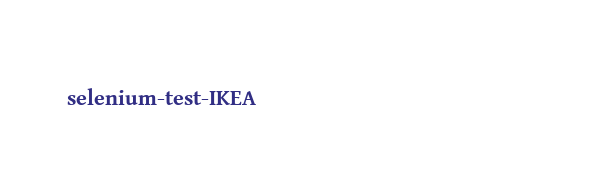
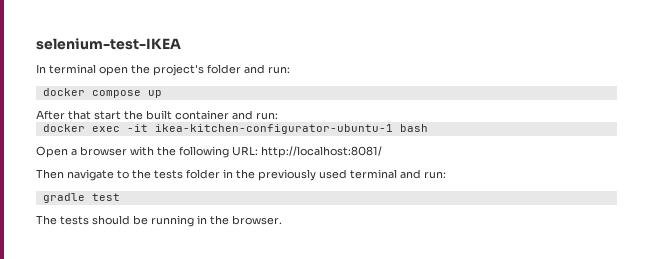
(256, 96) none -> [36,64,290,76] [42,88,162,98] [36,110,278,120] [42,124,428,134] [36,146,382,158] [36,169,446,181] [42,193,120,203] [36,215,282,227] // In terminal open the project's folder and run: // docker compose up // After that start the built container and run: // docker exec -it ikea-kitchen-configurator-ubuntu-1 bash // Open a browser with the following URL: http://localhost:8081/ // Then navigate to the tests folder in the previously used terminal and run: // gradle test // The tests should be running in the browser.

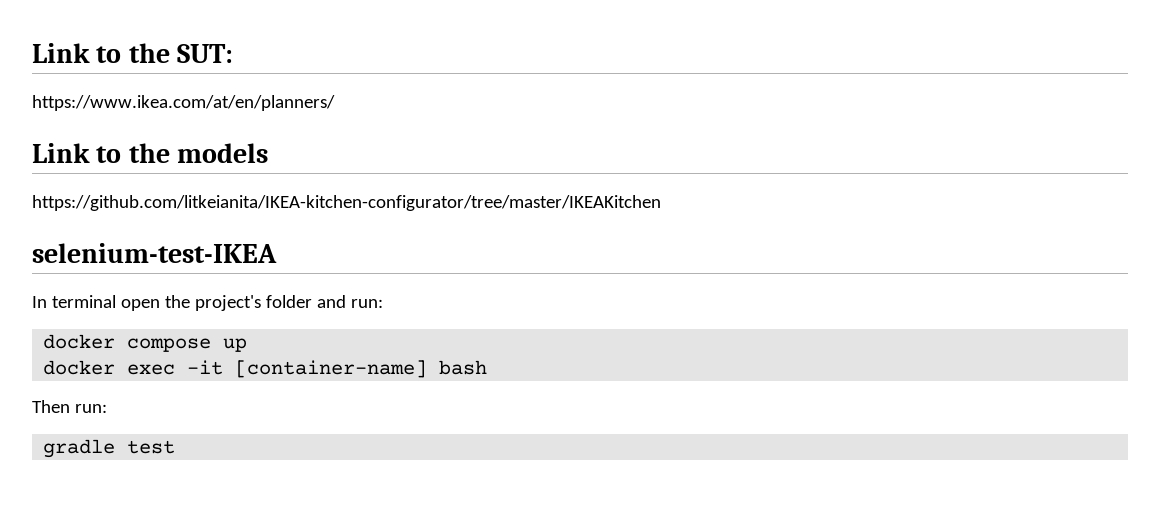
(36, 44) none -> [32,43,234,63] [32,95,335,111] [32,143,269,163] [32,195,661,211] Link to the SUT: // https://www.ikea.com/at/en/planners/ // Link to the models // https://github.com/litkeianita/IKEA-kitchen-configurator/tree/master/IKEAKitchen //
[36,110,278,120] // After that start the built container and run: -> (248, 345) none
[154,124,393,134] ikea-kitchen-configurator-ubuntu-1 -> [235,360,428,378] [container-name]
[36,146,382,158] [36,169,446,181] [42,193,120,203] [36,215,282,227] Open a browser with the following URL: http://localhost:8081/ // Then navigate to the tests folder in the previously used terminal and run: // gradle test // The tests should be running in the browser. -> [32,400,107,413] [43,439,176,458] Then run: // gradle test

